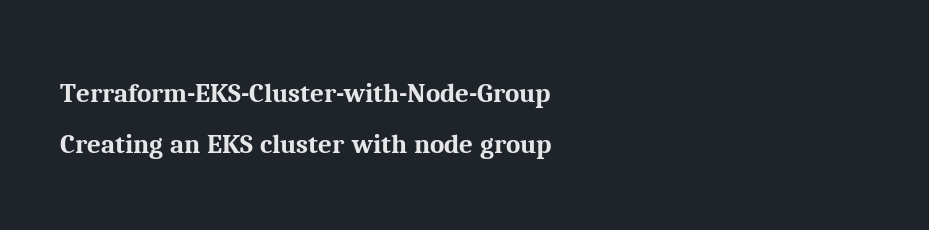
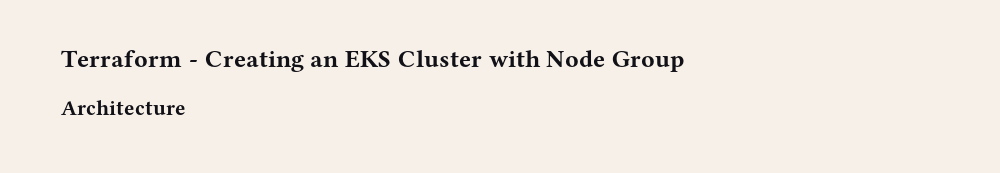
[60,83,550,108] Terraform-EKS-Cluster-with-Node-Group // -> [61,50,198,67] Terraform -
[260,134,551,159] cluster with node group -> [397,50,685,72] [61,100,186,115] Cluster with Node Group // Architecture

